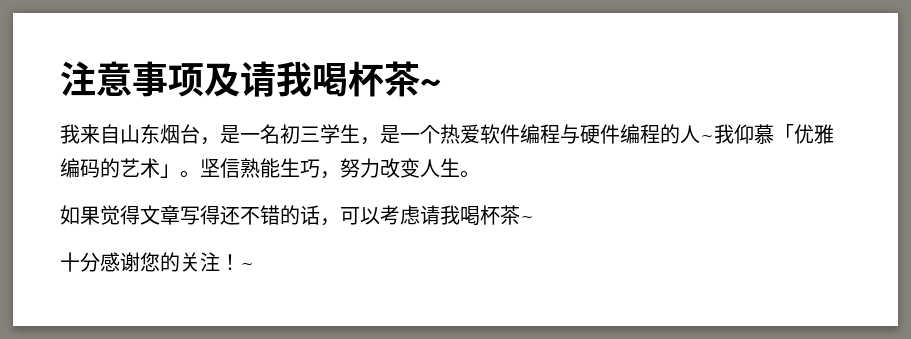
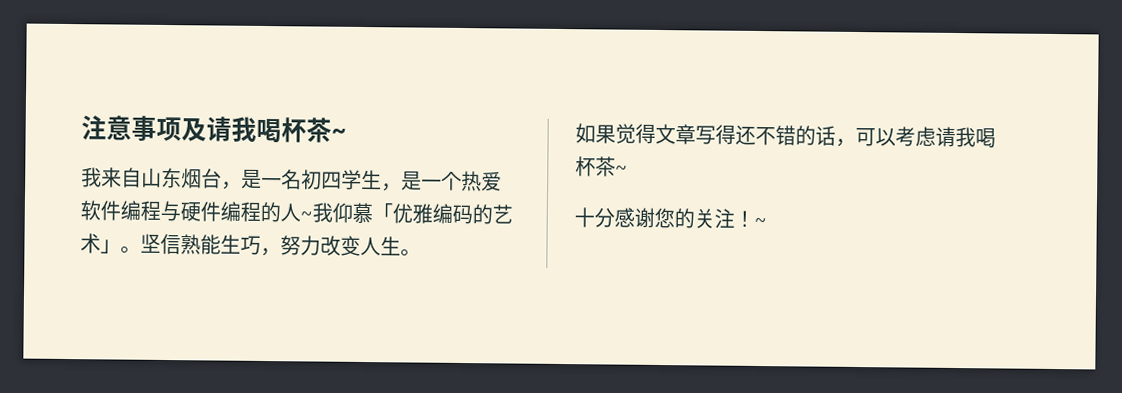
[300,126,320,142] 三 -> [321,171,342,190] 四

